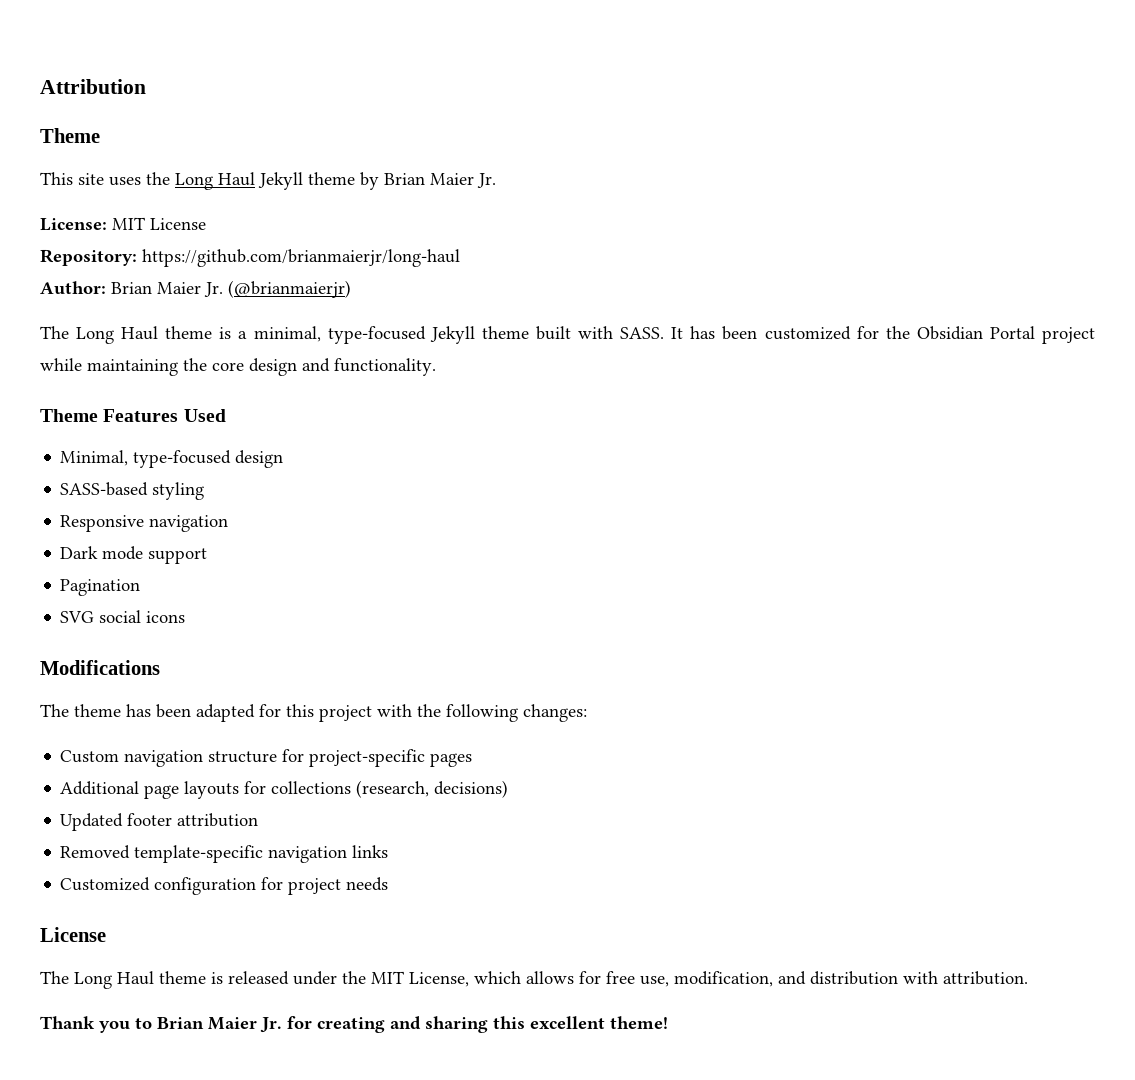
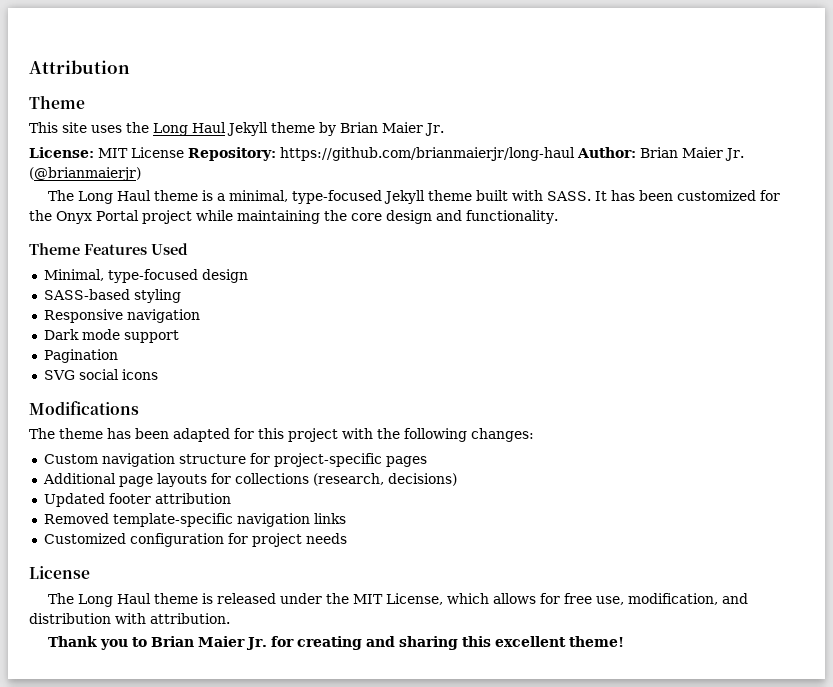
(206, 224) // -> (184, 152) none
(460, 258) // -> (575, 154) none
[916,326,983,340] Obsidian -> [56,211,92,224] Onyx

